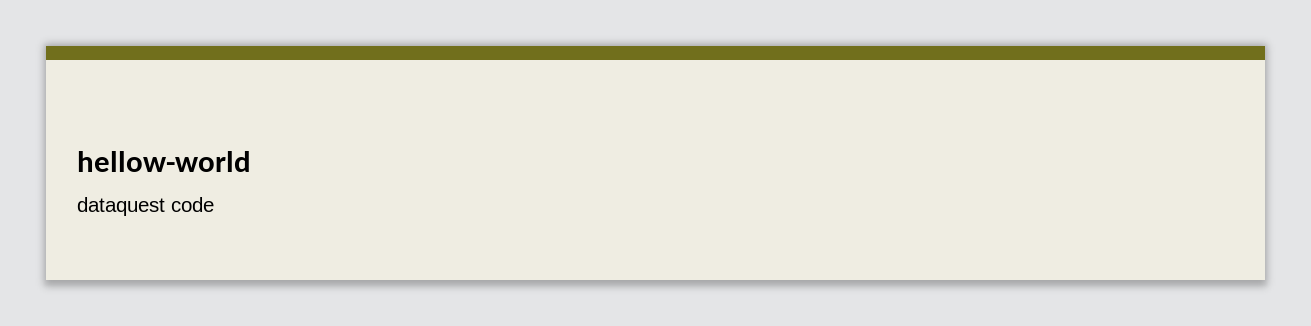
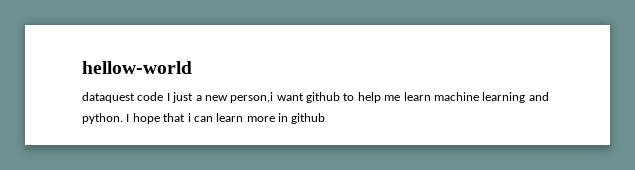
(214, 204) none -> [166,92,549,103] [82,113,326,124] I just a new person,i want github to help me learn machine learning and python. I hope that i can learn more in github

